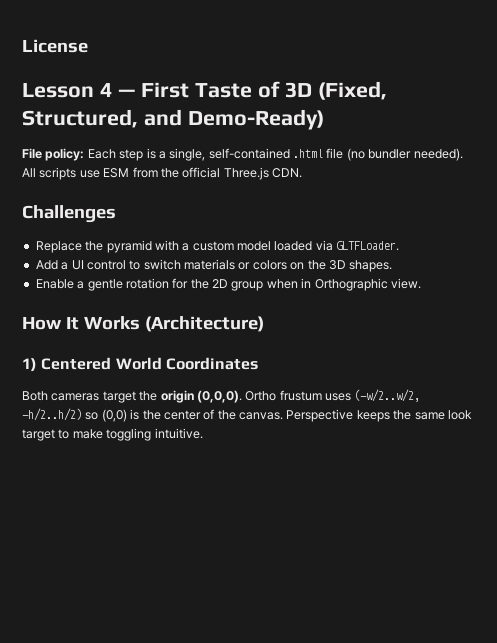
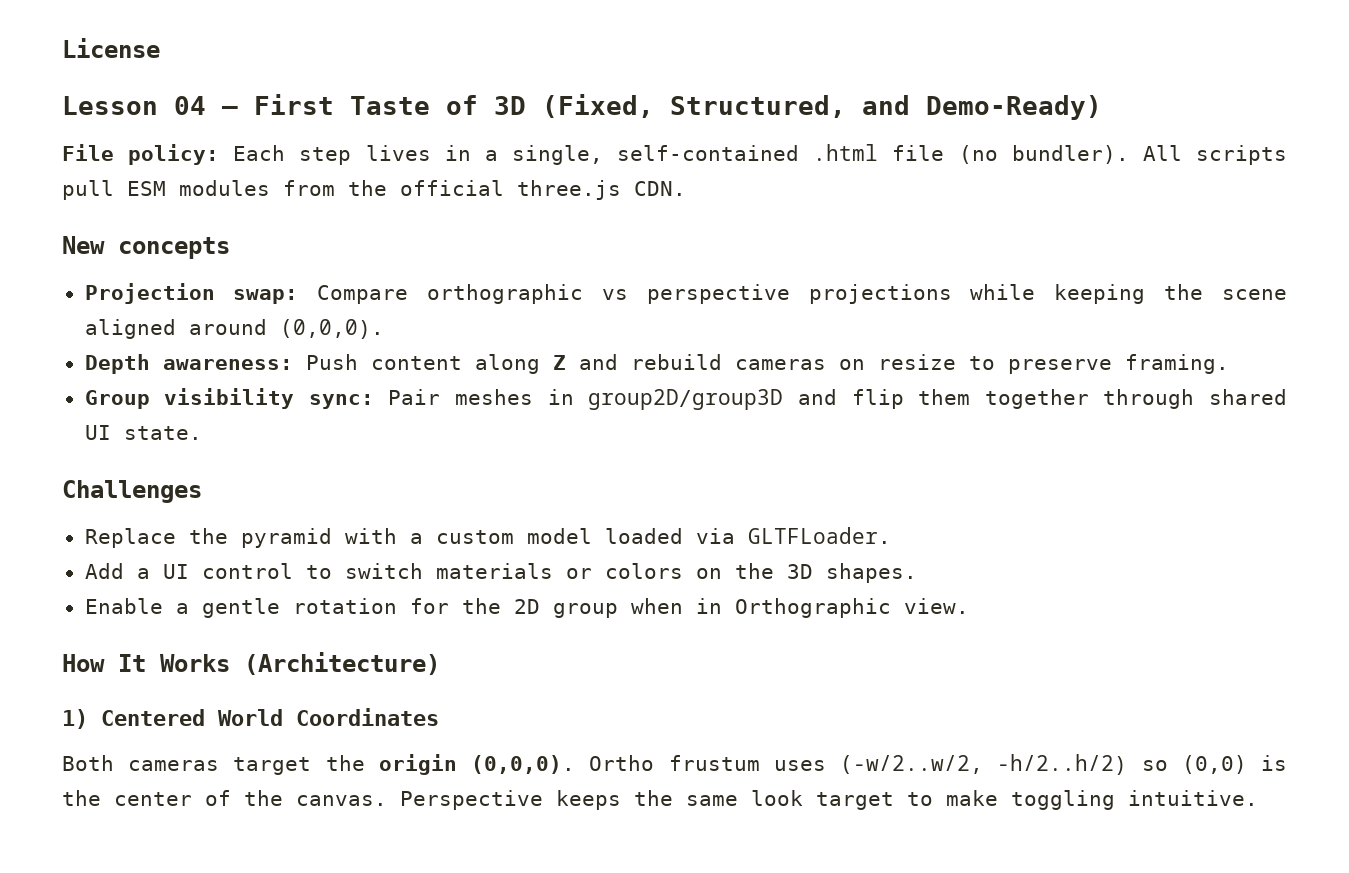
[99,83,112,97] 4 -> [174,96,206,115] 04
[146,148,156,159] is -> [365,145,471,161] lives in
[368,148,463,161] [22,167,130,180] bundler needed). All scripts use ESM -> [1011,145,1287,165] [62,180,270,200] bundler). All scripts pull ESM modules
[223,167,269,180] Three.js -> [517,180,621,200] three.js
(302, 173) none -> [62,236,230,259] [84,283,1288,304] [84,319,384,339] [84,354,1229,374] [84,388,1288,410] [84,425,202,440] // New concepts // Projection swap: Compare orthographic vs perspective projections while keeping the scene aligned around (0,0,0). // Depth awareness: Push content along Z and rebuild cameras on resize to preserve framing. // Group visibility sync: Pair meshes in group2D/group3D and flip them together through shared UI state.

